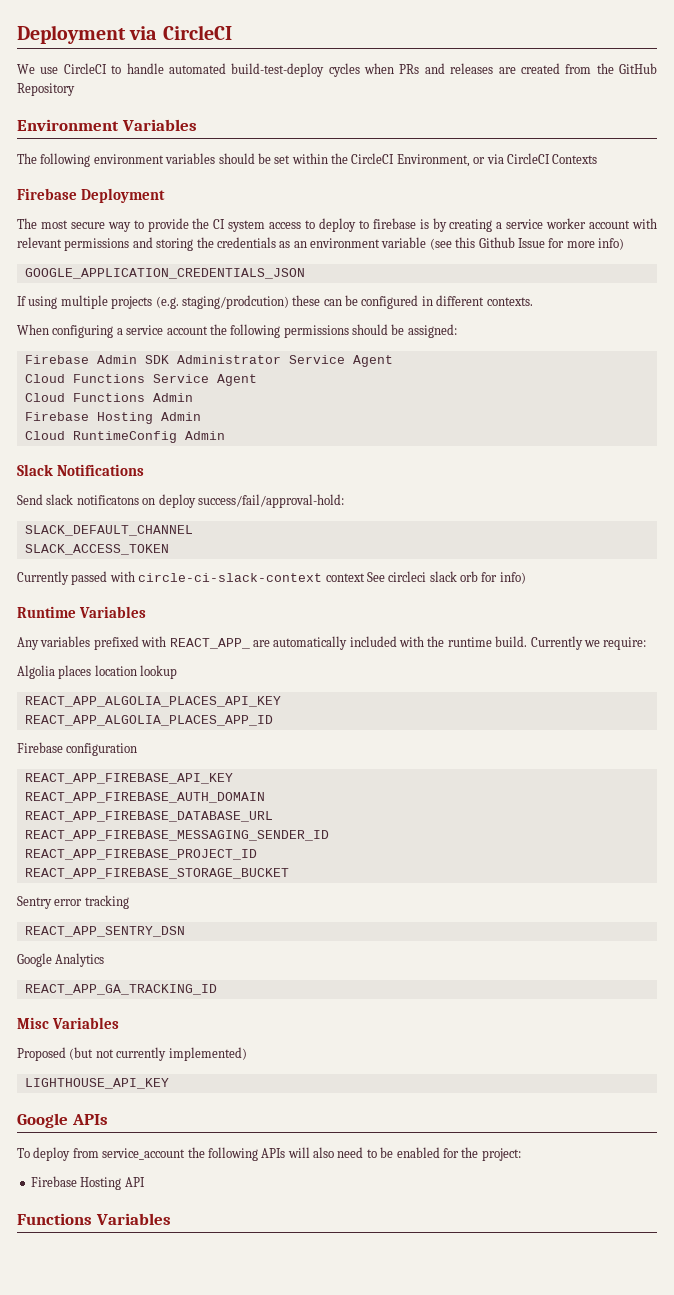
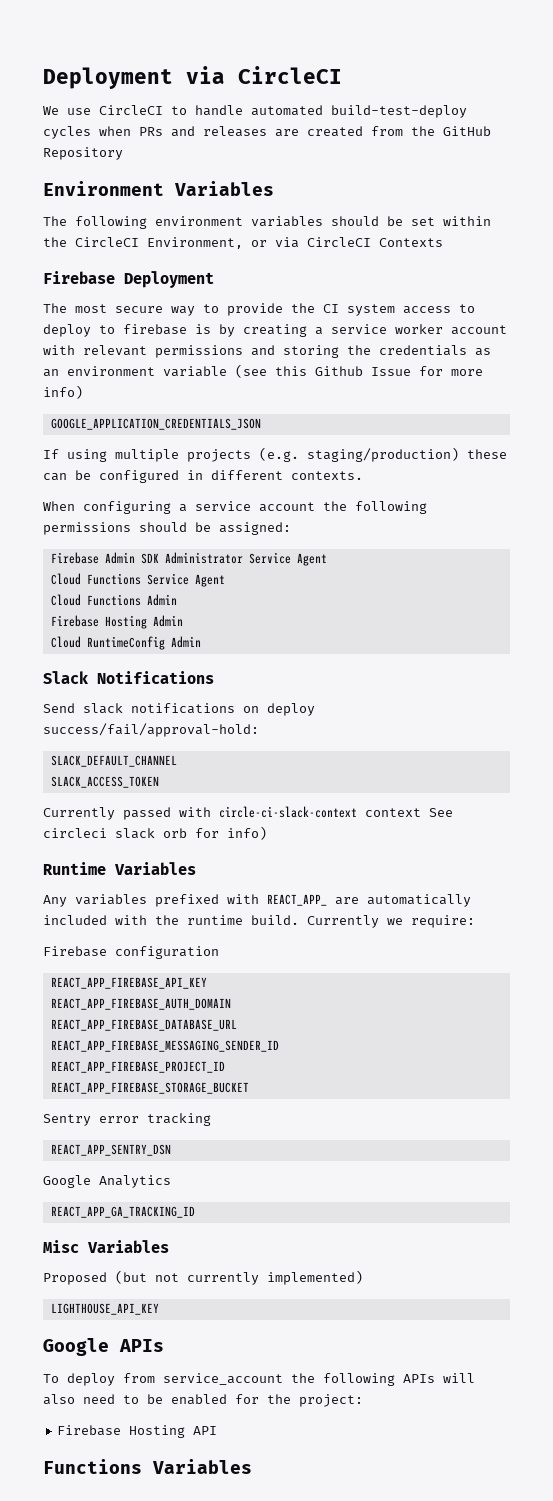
[181,295,289,309] staging/prodcution) -> [307,447,459,462] staging/production)
[76,495,139,505] notificatons -> [131,703,235,714] notifications
[17,665,178,679] [24,696,281,707] [24,715,273,726] // Algolia places location lookup // REACT_APP_ALGOLIA_PLACES_API_KEY // REACT_APP_ALGOLIA_PLACES_APP_ID -> (475, 921) none

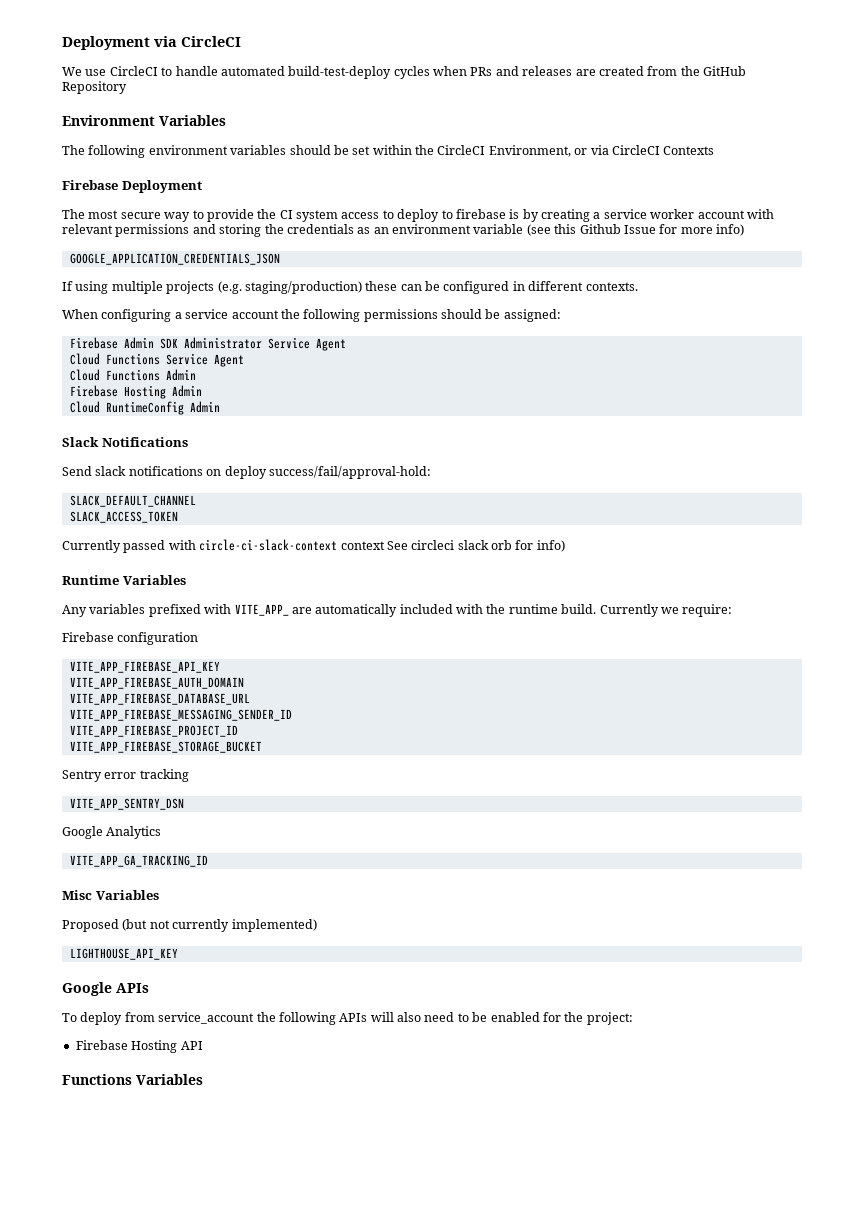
[267,894,327,906] REACT_APP_ -> [234,604,289,616] VITE_APP_
[50,977,207,989] [50,998,231,1010] [50,1019,237,1031] [50,1040,279,1052] [50,1061,225,1073] [50,1082,249,1094] REACT_APP_FIREBASE_API_KEY // REACT_APP_FIREBASE_AUTH_DOMAIN // REACT_APP_FIREBASE_DATABASE_URL // REACT_APP_FIREBASE_MESSAGING_SENDER_ID // REACT_APP_FIREBASE_PROJECT_ID // REACT_APP_FIREBASE_STORAGE_BUCKET -> [69,661,220,673] [69,677,244,689] [69,693,250,705] [69,709,292,721] [69,725,238,737] [69,741,262,753] VITE_APP_FIREBASE_API_KEY // VITE_APP_FIREBASE_AUTH_DOMAIN // VITE_APP_FIREBASE_DATABASE_URL // VITE_APP_FIREBASE_MESSAGING_SENDER_ID // VITE_APP_FIREBASE_PROJECT_ID // VITE_APP_FIREBASE_STORAGE_BUCKET
[50,1144,171,1156] REACT_APP_SENTRY_DSN -> [69,798,184,810] VITE_APP_SENTRY_DSN
[50,1206,195,1218] REACT_APP_GA_TRACKING_ID -> [69,855,208,867] VITE_APP_GA_TRACKING_ID

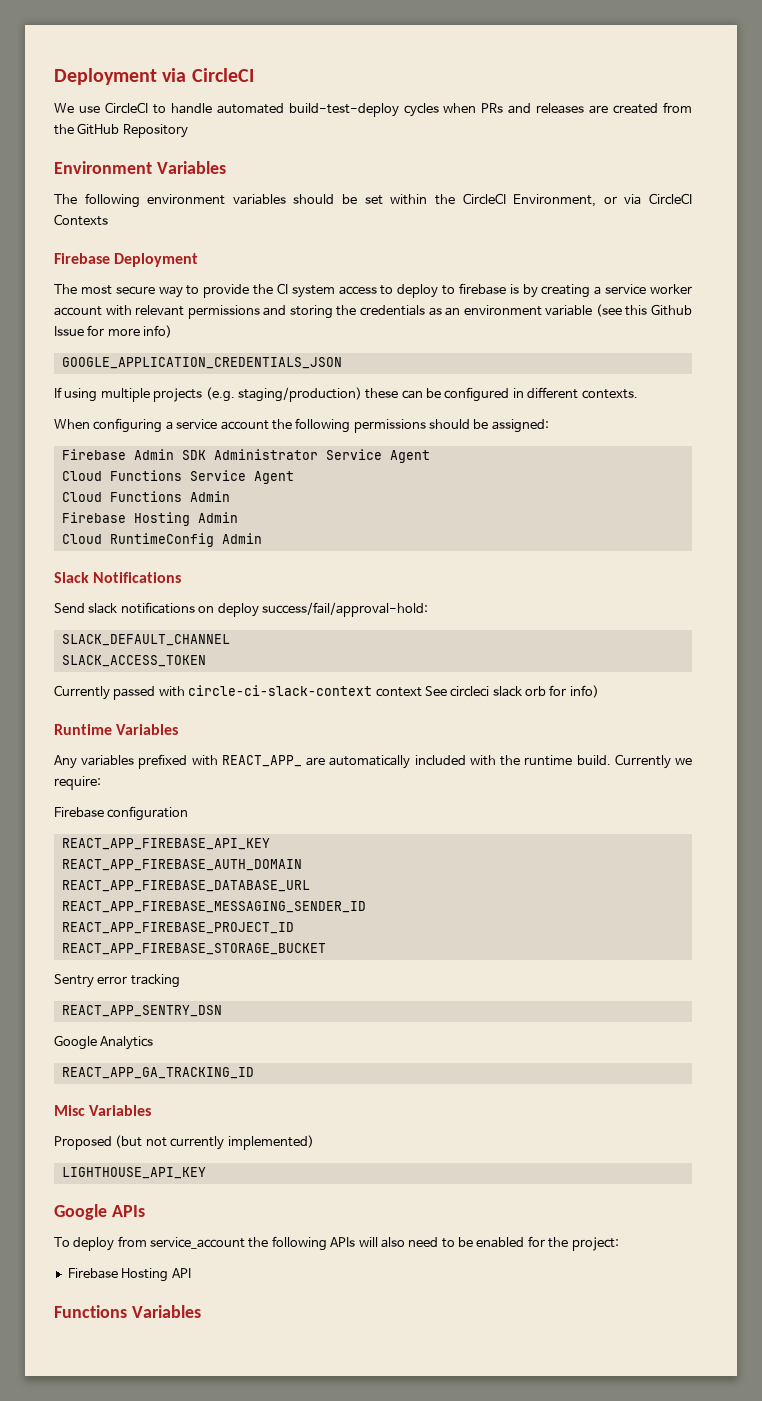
[234,604,289,616] VITE_APP_ -> [221,755,302,767] REACT_APP_
[69,661,220,673] [69,677,244,689] [69,693,250,705] [69,709,292,721] [69,725,238,737] [69,741,262,753] VITE_APP_FIREBASE_API_KEY // VITE_APP_FIREBASE_AUTH_DOMAIN // VITE_APP_FIREBASE_DATABASE_URL // VITE_APP_FIREBASE_MESSAGING_SENDER_ID // VITE_APP_FIREBASE_PROJECT_ID // VITE_APP_FIREBASE_STORAGE_BUCKET -> [61,838,270,850] [61,859,302,871] [61,880,310,892] [61,901,366,913] [61,922,294,934] [61,943,326,955] REACT_APP_FIREBASE_API_KEY // REACT_APP_FIREBASE_AUTH_DOMAIN // REACT_APP_FIREBASE_DATABASE_URL // REACT_APP_FIREBASE_MESSAGING_SENDER_ID // REACT_APP_FIREBASE_PROJECT_ID // REACT_APP_FIREBASE_STORAGE_BUCKET
[69,798,184,810] VITE_APP_SENTRY_DSN -> [61,1005,222,1017] REACT_APP_SENTRY_DSN
[69,855,208,867] VITE_APP_GA_TRACKING_ID -> [61,1067,254,1079] REACT_APP_GA_TRACKING_ID

